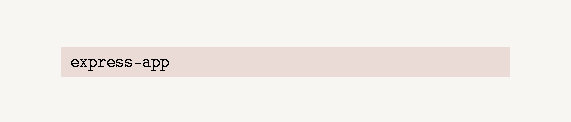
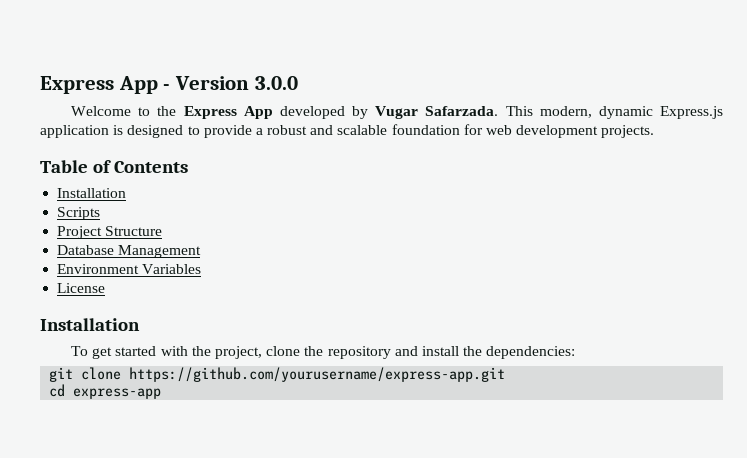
(69, 62) none -> [40,76,298,94] [71,106,723,119] [40,124,655,138] [40,160,188,173] [57,188,127,198] [57,207,101,220] [57,226,163,239] [57,245,202,258] [57,264,202,274] [57,283,106,293] [40,318,140,331] [71,346,576,359] [49,367,506,382] [49,384,66,397] Express App - Version 3.0.0 // Welcome to the Express App developed by Vugar Safarzada. This modern, dynamic Express.js application is designed to provide a robust and scalable foundation for web development projects. // Table of Contents // Installation // Scripts // Project Structure // Database Management // Environment Variables // License // Installation // To get started with the project, clone the repository and install the dependencies: // git clone https://github.com/yourusername/express-app.git // cd

